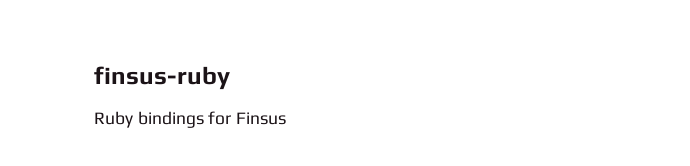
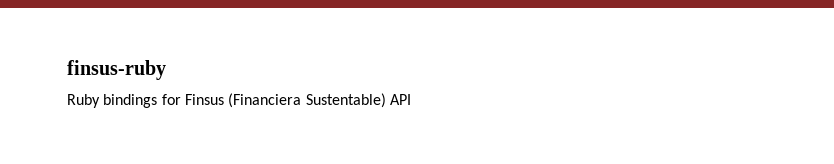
(287, 118) none -> [228,93,411,108] (Financiera Sustentable) API

